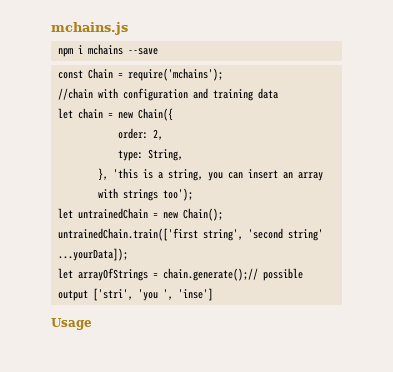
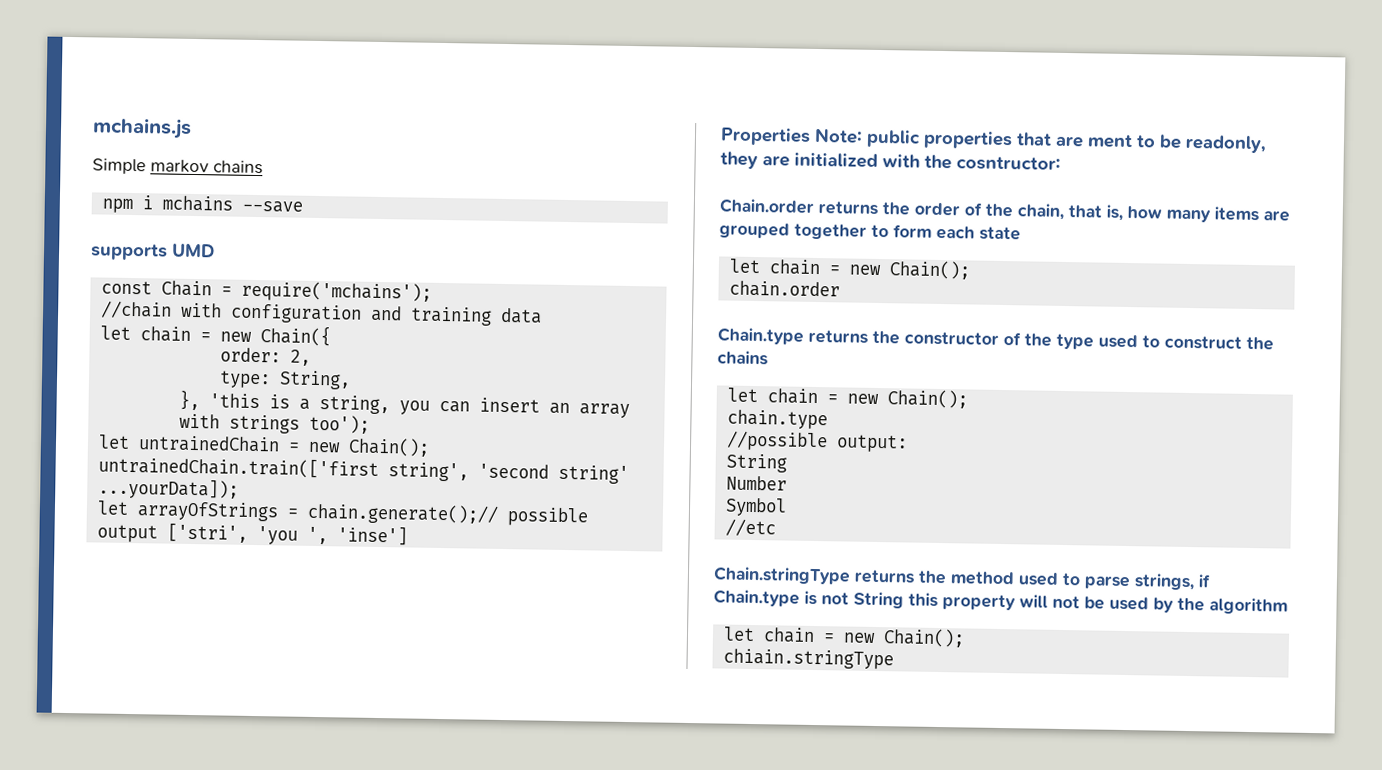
(128, 28) none -> [92,158,263,175] // Simple markov chains
(158, 51) none -> [90,243,215,261] // supports UMD
[51,318,92,330] Usage -> [720,127,1267,154] [720,151,1061,171] [719,198,1290,223] [719,222,1021,241] [728,258,971,280] [728,280,840,298] [717,327,1274,351] [717,350,768,366] [726,387,968,409] [726,409,828,430] [725,430,908,453] [725,453,787,473] [725,475,787,491] [724,497,787,517] [724,518,776,537] [713,566,1211,591] [713,589,1288,615] [722,626,965,648] [722,648,894,670] Properties Note: public properties that are ment to be readonly, they are initialized with the cosntructor: // Chain.order returns the order of the chain, that is, how many items are grouped together to form each state // let chain = new Chain(); // chain.order // Chain.type returns the constructor of the type used to construct the chains // let chain = new Chain(); // chain.type // //possible output: // String // Number // Symbol // //etc // Chain.stringType returns the method used to parse strings, if Chain.type is not String this property will not be used by the algorithm // let chain = new Chain(); // chiain.stringType

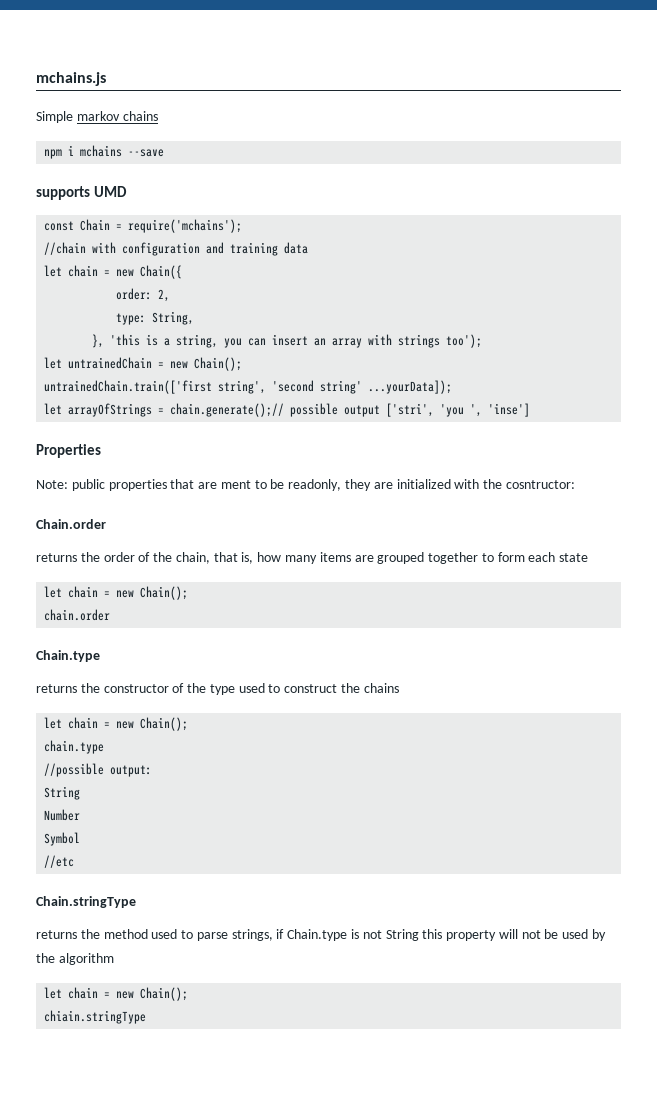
(811, 136) none -> (101, 451) //
(814, 206) none -> (106, 524) //
(804, 336) none -> (100, 656) //
(851, 575) none -> (136, 902) //

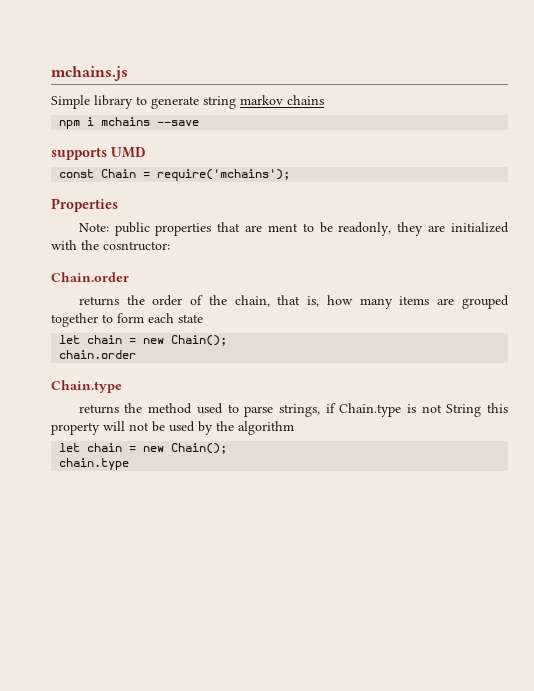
(73, 117) none -> [94,95,236,109] library to generate string
[44,242,309,256] [44,265,183,279] [116,288,171,302] [116,311,195,325] [92,334,483,348] [44,357,243,371] [44,380,453,394] [44,403,531,417] // //chain with configuration and training data // let chain = new Chain({ // order: 2, // type: String, // }, 'this is a string, you can insert an array with strings too'); // let untrainedChain = new Chain(); // untrainedChain.train(['first string', 'second string' ...yourData]); // let arrayOfStrings = chain.generate();// possible output ['stri', 'you ', 'inse'] -> (291, 175) none
[36,683,399,695] [44,717,189,731] [44,740,105,754] [44,763,153,777] [44,786,81,800] [44,809,81,821] [44,832,81,846] [44,855,75,868] [36,896,136,908] // returns the constructor of the type used to construct the chains // let chain = new Chain(); // chain.type // //possible output: // String // Number // Symbol // //etc // Chain.stringType -> (122, 386) none
[44,1010,147,1024] chiain.stringType -> [59,458,130,470] chain.type

